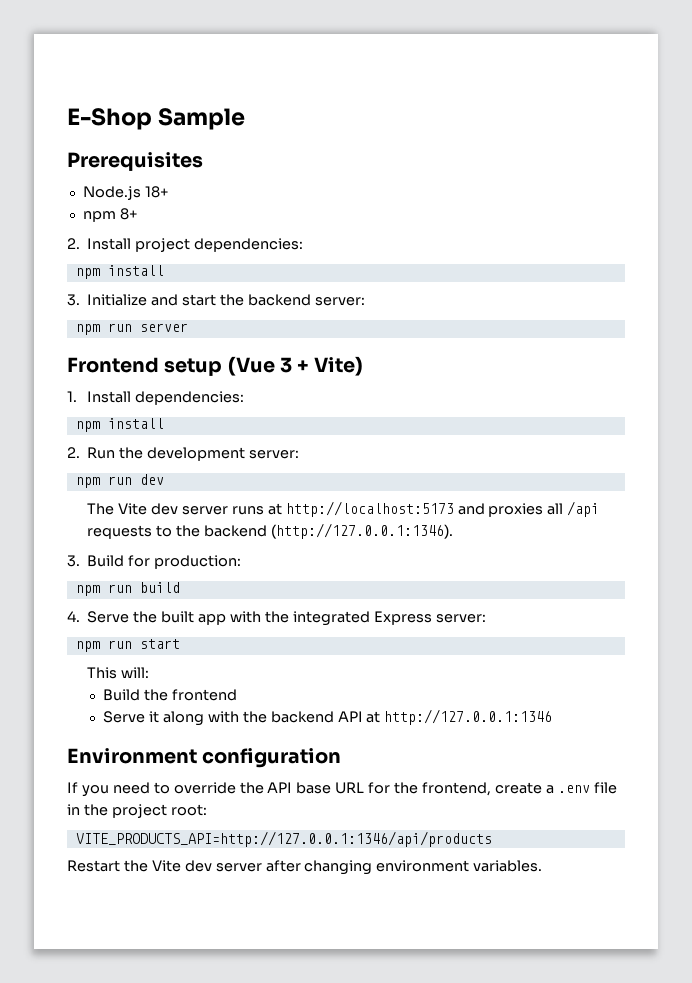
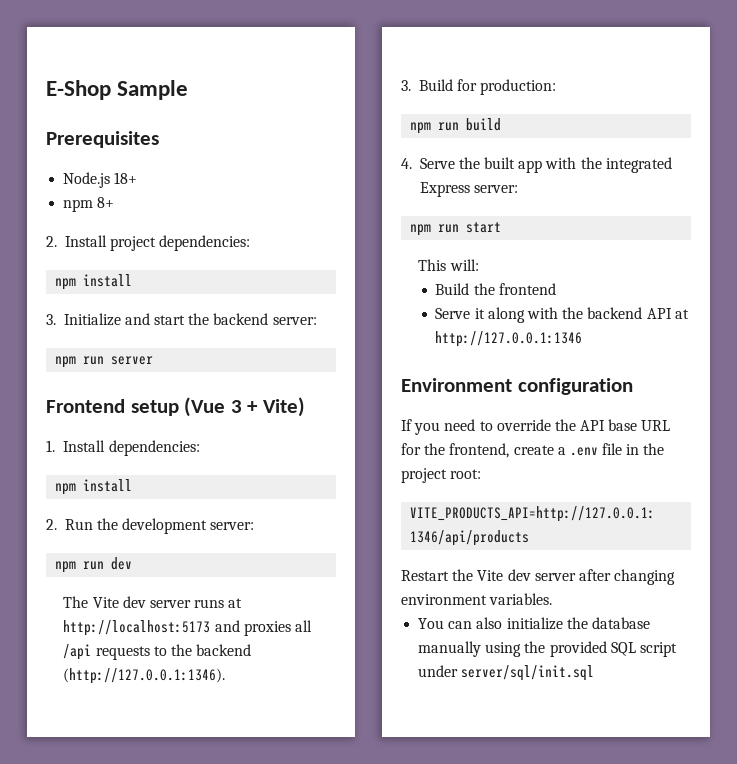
(543, 866) none -> [418,617,650,630] [418,641,677,657] [418,665,595,681] // You can also initialize the database manually using the provided SQL script under server/sql/init.sql

